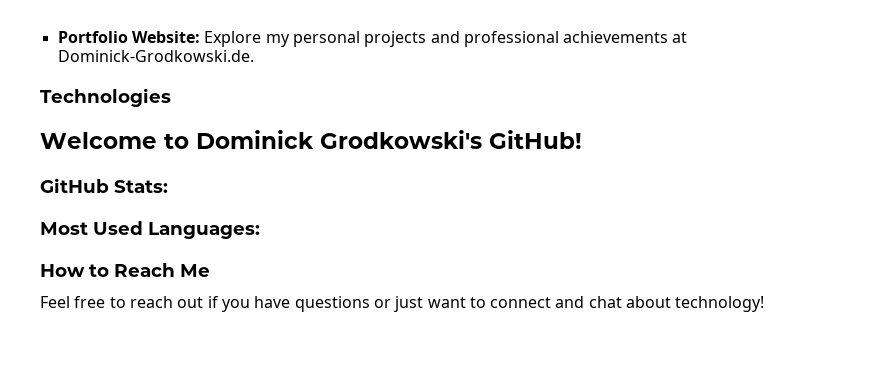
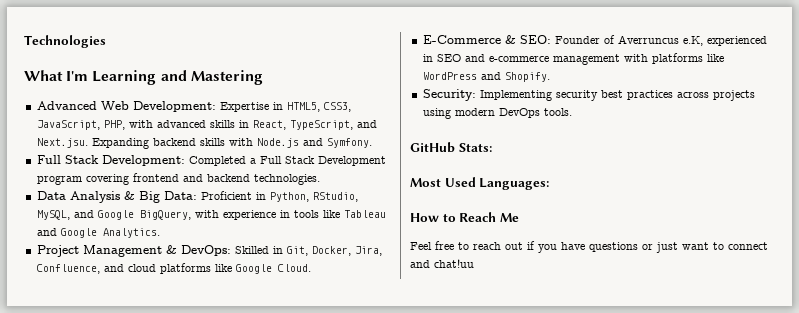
[57,31,688,47] [57,50,254,62] [40,88,171,107] [40,130,582,149] Portfolio Website: Explore my personal projects and professional achievements at Dominick-Grodkowski.de. // Technologies // Welcome to Dominick Grodkowski's GitHub! -> [24,35,106,48] [24,70,263,85] [36,101,351,112] [36,120,377,130] [36,138,372,149] [36,155,386,166] [36,173,320,185] [36,191,358,203] [36,210,386,220] [36,228,160,238] [36,245,382,257] [36,263,311,274] [422,35,767,46] [422,53,724,65] [422,72,550,82] [422,89,755,101] [422,108,572,119] Technologies // What I'm Learning and Mastering // Advanced Web Development: Expertise in HTML5, CSS3, JavaScript, PHP, with advanced skills in React, TypeScript, and Next.jsu. Expanding backend skills with Node.js and Symfony. // Full Stack Development: Completed a Full Stack Development program covering frontend and backend technologies. // Data Analysis & Big Data: Proficient in Python, RStudio, MySQL, and Google BigQuery, with experience in tools like Tableau and Google Analytics. // Project Management & DevOps: Skilled in Git, Docker, Jira, Confluence, and cloud platforms like Google Cloud. // E-Commerce & SEO: Founder of Averruncus e.K, experienced in SEO and e-commerce management with platforms like WordPress and Shopify. // Security: Implementing security best practices across projects using modern DevOps tools.
[588,296,765,312] chat about technology! -> [434,259,474,268] chat!uu

